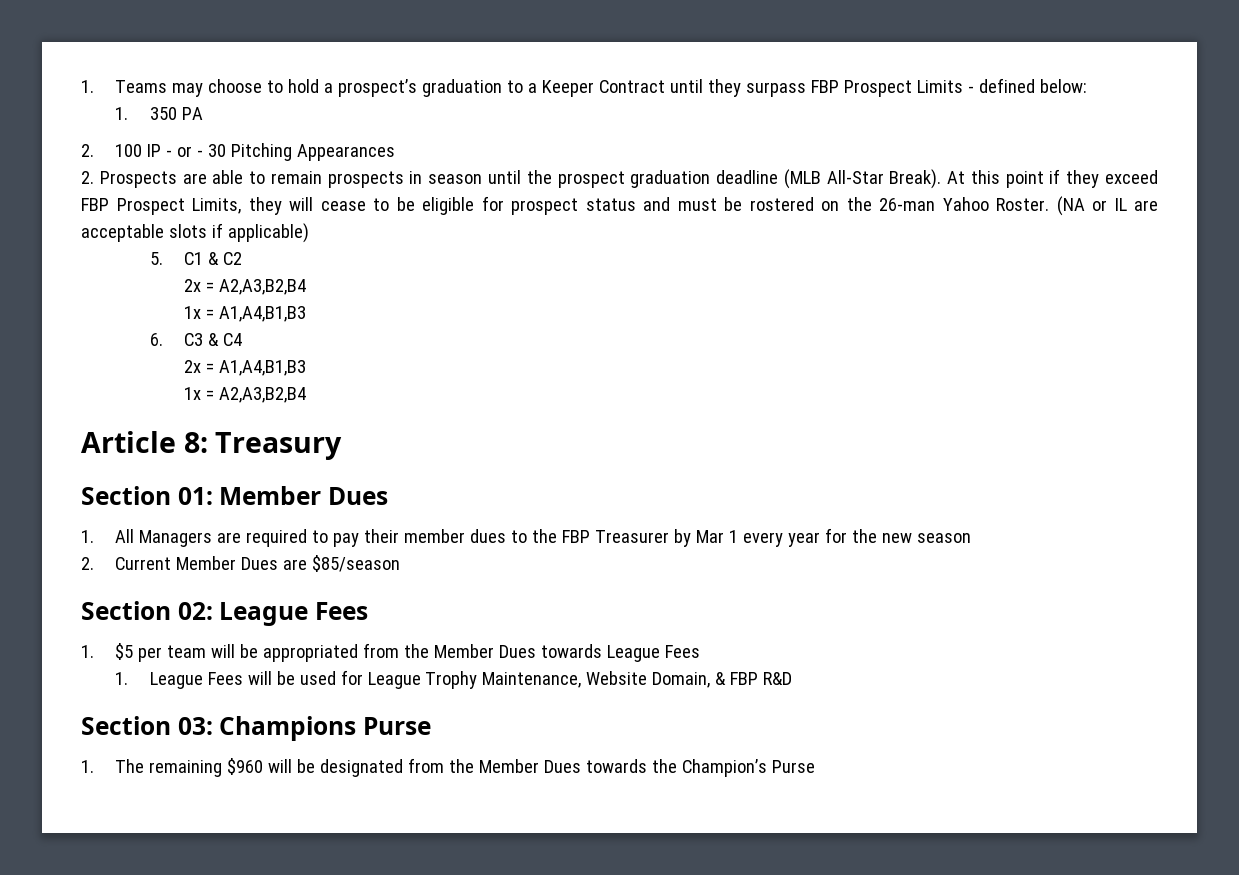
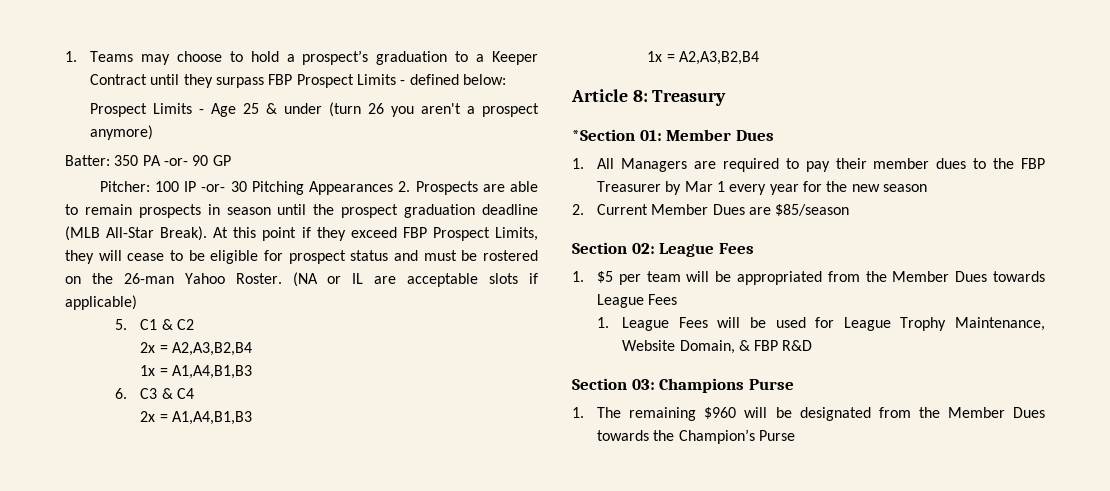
[115,107,203,120] [81,144,204,157] 1. 350 PA // 2. 100 IP - or - -> [90,102,540,117] [90,125,154,140] [65,155,231,166] [99,181,226,192] Prospect Limits - Age 25 & under (turn 26 you aren't a prospect anymore) // Batter: 350 PA -or- 90 GP // Pitcher: 100 IP -or-
(396, 152) // -> (394, 188) none
[81,486,171,505] Section -> [572,129,635,141] *Section

